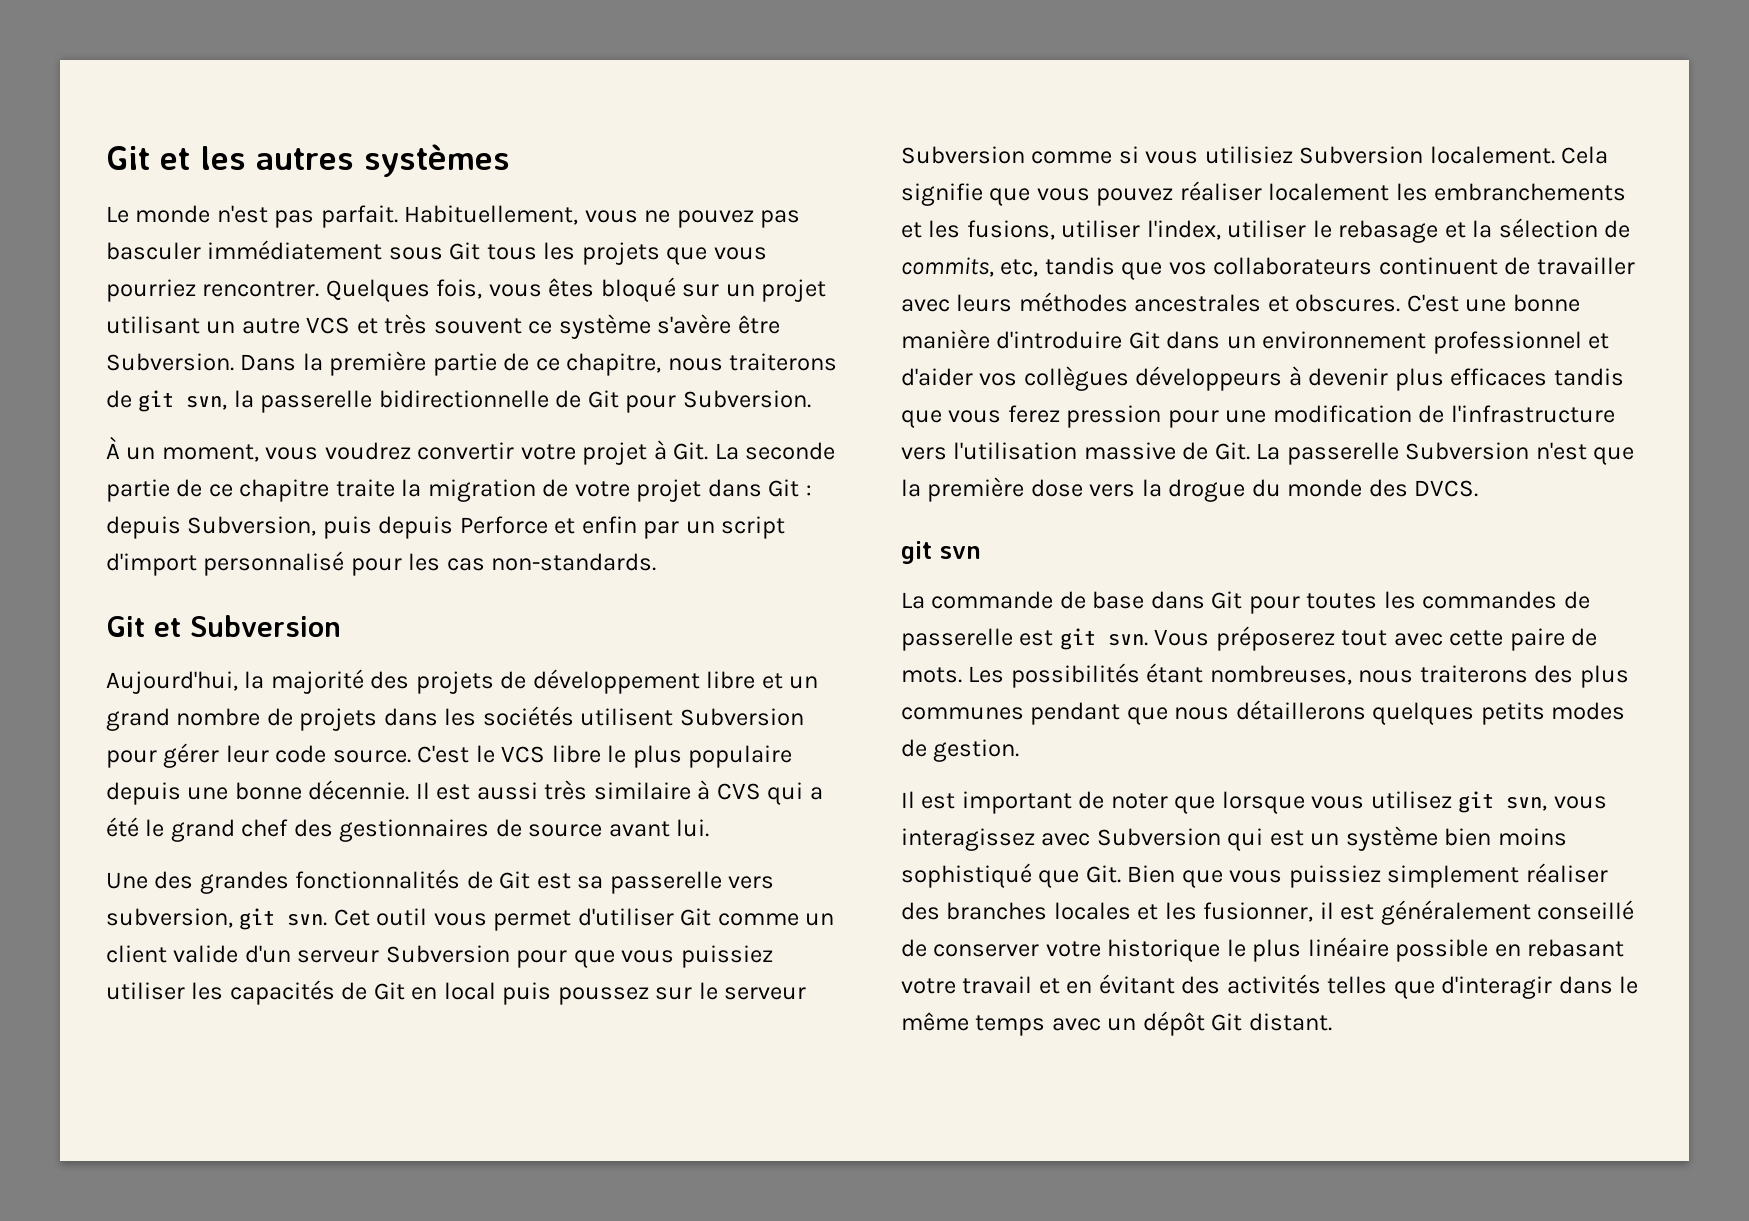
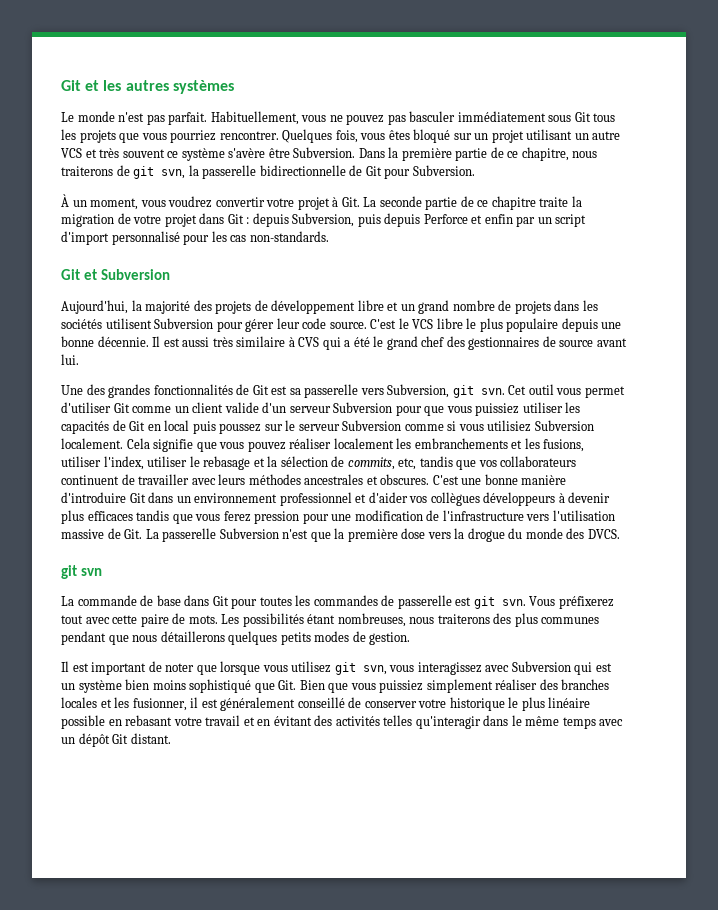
[106,908,233,928] subversion, -> [387,384,450,398] Subversion,
[1215,626,1335,651] préposerez -> [558,596,614,609] préfixerez
[1393,976,1553,999] que d'interagir -> [415,716,481,729] qu'interagir

